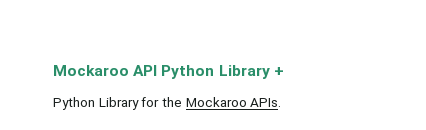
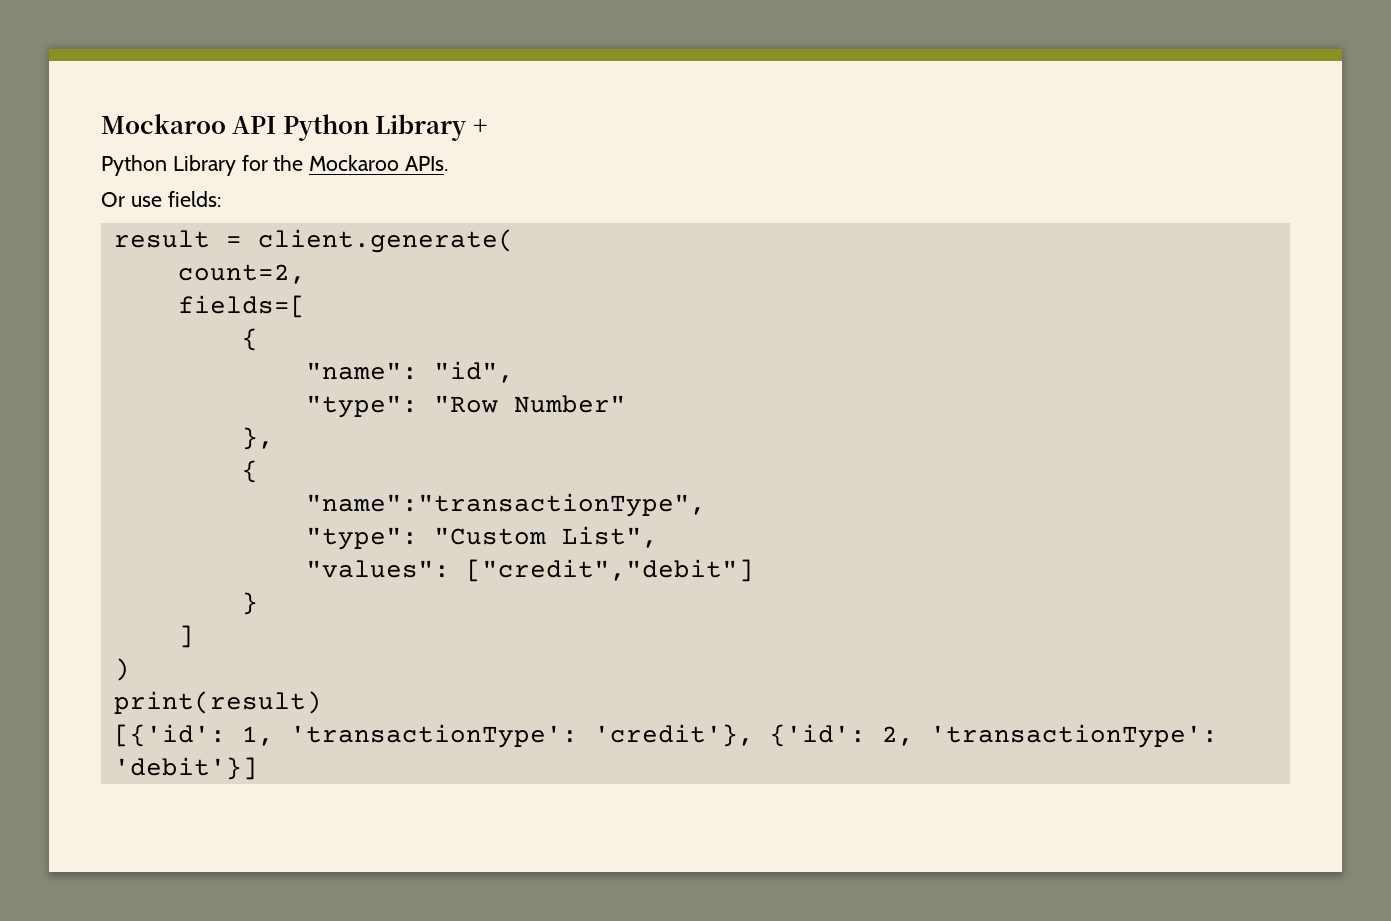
(282, 102) none -> [101,191,221,207] [113,229,514,253] [177,264,306,284] [177,295,306,318] [241,328,258,351] [305,361,514,383] [305,395,626,418] [241,427,274,450] [241,460,258,483] [305,493,706,517] [305,526,658,550] [305,559,754,582] [241,592,258,615] [177,625,194,648] [113,658,130,681] [113,691,322,714] [113,724,1218,748] [113,757,258,780] // Or use fields: // result = client.generate( // count=2, // fields=[ // { // "name": "id", // "type": "Row Number" // }, // { // "name":"transactionType", // "type": "Custom List", // "values": ["credit","debit"] // } // ] // ) // print(result) // [{'id': 1, 'transactionType': 'credit'}, {'id': 2, 'transactionType': 'debit'}]

